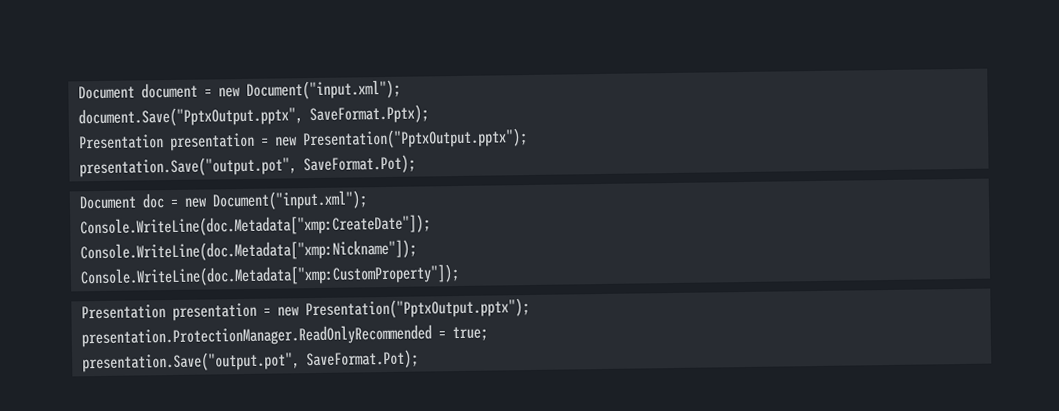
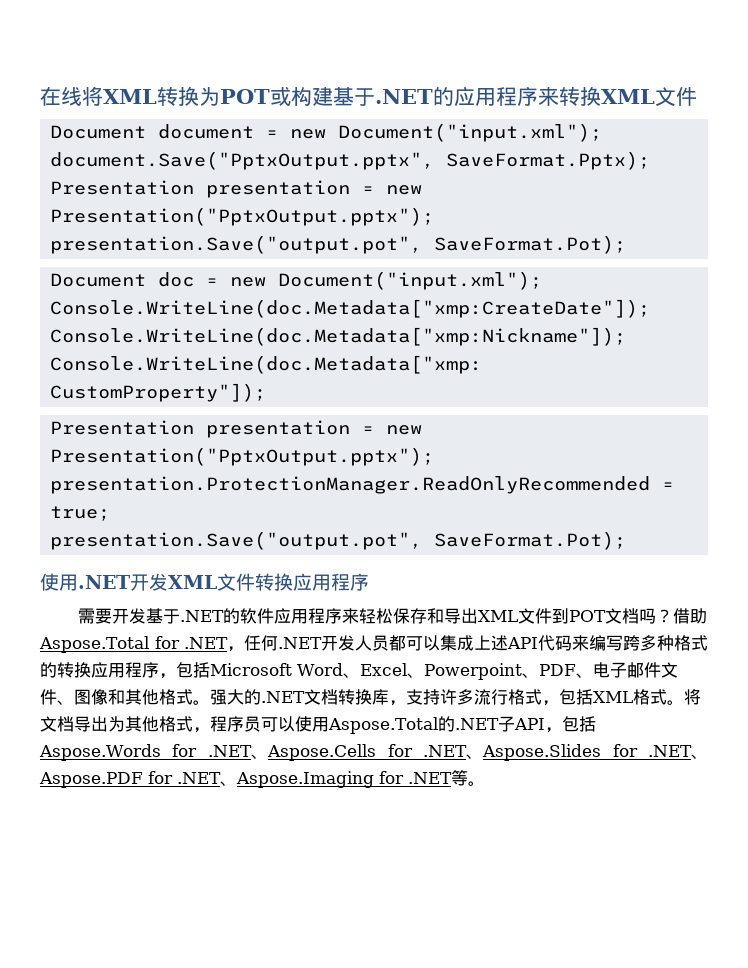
(77, 92) none -> [40,86,697,107] 在线将XML转换为POT或构建基于.NET的应用程序来转换XML文件 //
(419, 359) none -> [40,573,369,591] [78,608,708,624] [39,635,708,653] [40,662,678,680] [40,689,701,706] [40,716,596,734] [39,744,708,761] [39,770,485,788] // 使用.NET开发XML文件转换应用程序 // 需要开发基于.NET的软件应用程序来轻松保存和导出XML文件到POT文档吗？借助Aspose.Total for .NET，任何.NET开发人员都可以集成上述API代码来编写跨多种格式的转换应用程序，包括Microsoft Word、Excel、Powerpoint、PDF、电子邮件文件、图像和其他格式。强大的.NET文档转换库，支持许多流行格式，包括XML格式。将文档导出为其他格式，程序员可以使用Aspose.Total的.NET子API，包括Aspose.Words for .NET、Aspose.Cells for .NET、Aspose.Slides for .NET、Aspose.PDF for .NET、Aspose.Imaging for .NET等。

